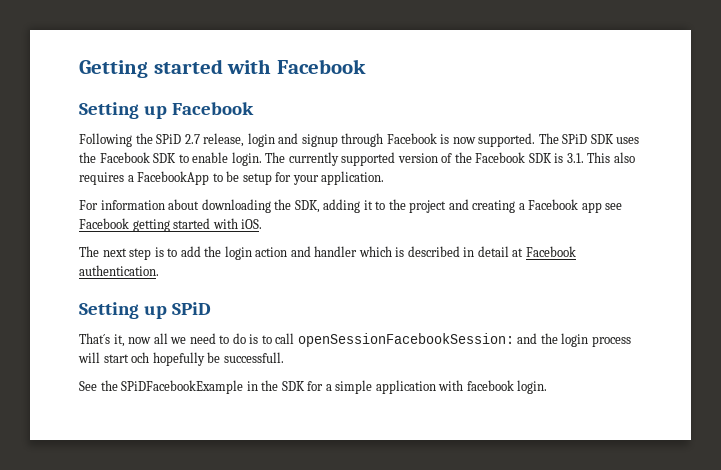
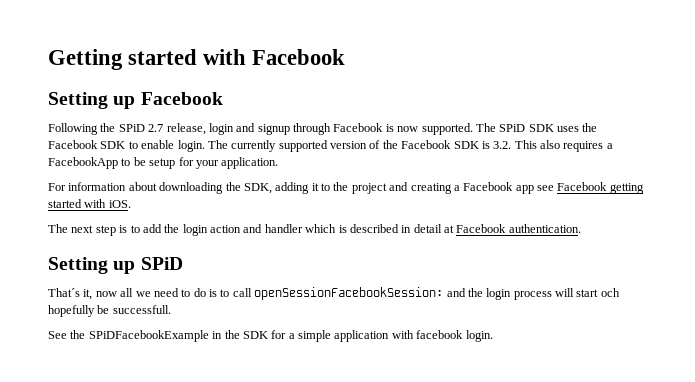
[566,153,584,163] 3.1. -> [493,141,512,149] 3.2.

